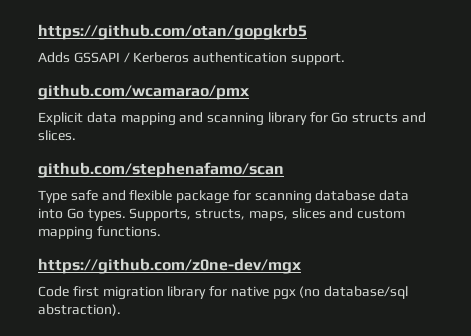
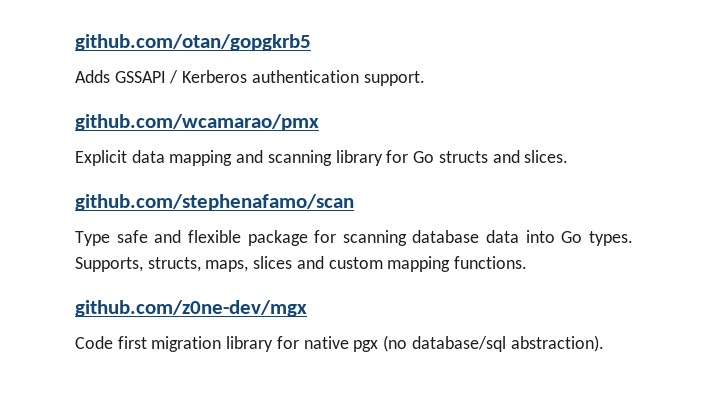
[38,24,307,40] https://github.com/otan/gopgkrb5 -> [75,34,311,51] github.com/otan/gopgkrb5
[38,258,301,274] https://github.com/z0ne-dev/mgx -> [75,300,307,317] github.com/z0ne-dev/mgx

